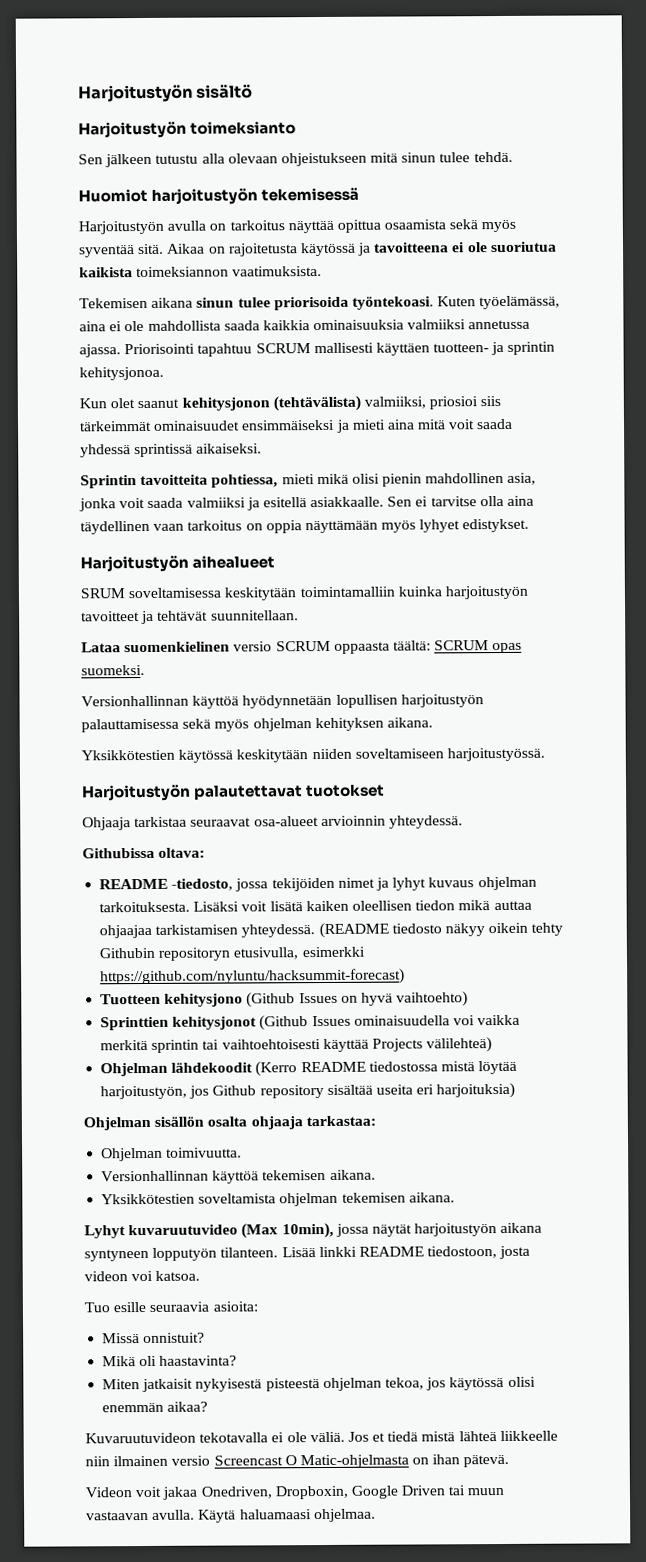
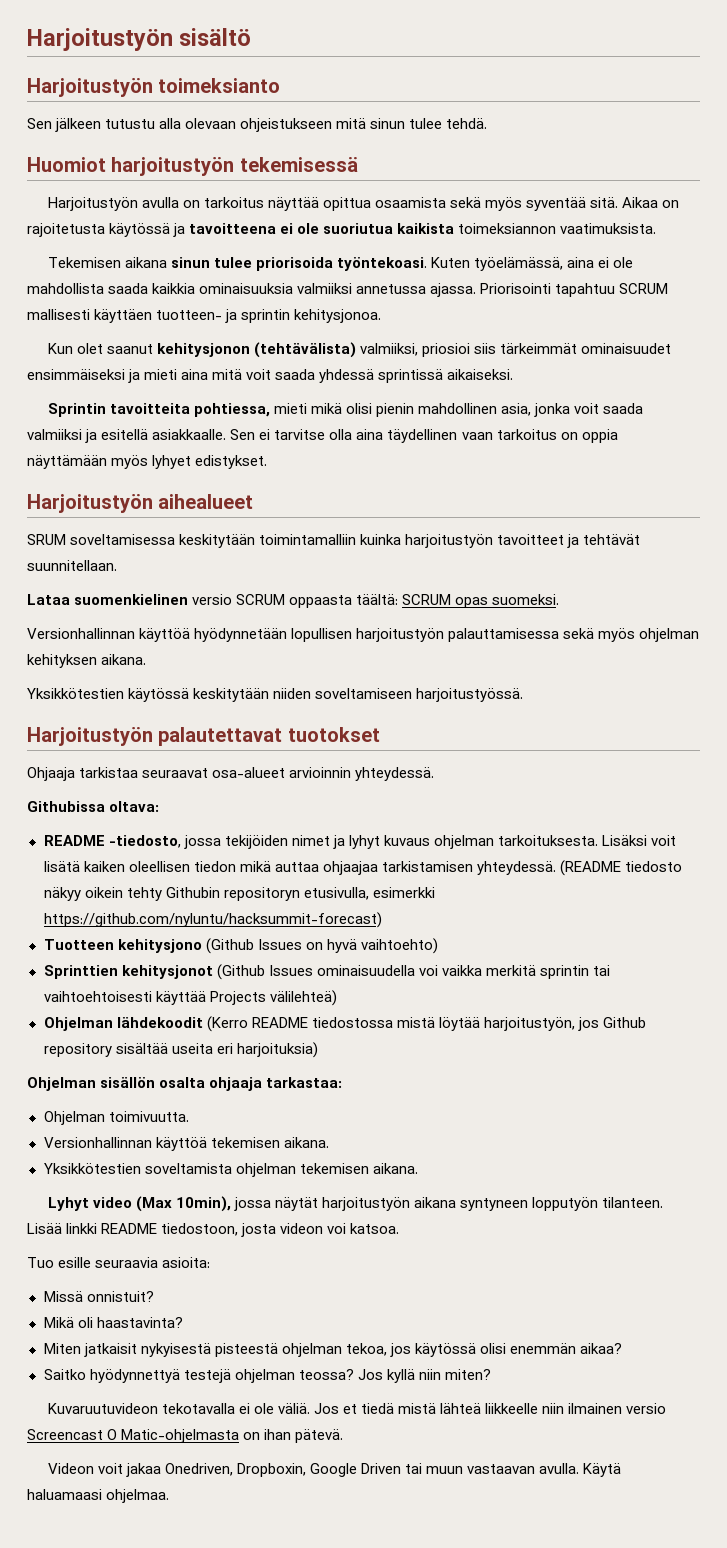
[128,1224,239,1236] kuvaruutuvideo -> [92,1197,132,1208] video
(209, 1406) none -> [43,1369,491,1383] // Saitko hyödynnettyä testejä ohjelman teossa? Jos kyllä niin miten?

